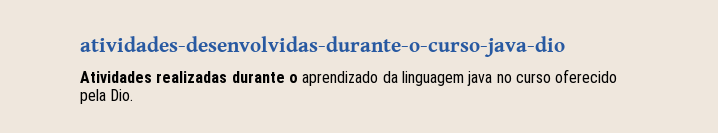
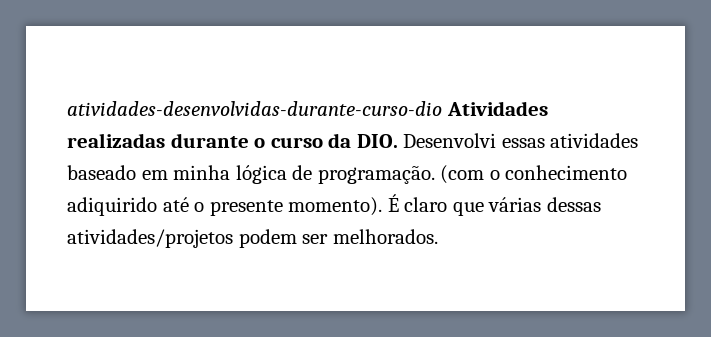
[80,36,565,57] atividades-desenvolvidas-durante-o-curso-java-dio // -> [67,101,442,116] atividades-desenvolvidas-durante-curso-dio
[302,69,618,86] [80,89,134,104] aprendizado da linguagem java no curso oferecido pela Dio. -> [270,133,639,148] [67,165,628,184] [67,194,601,216] [67,229,438,248] curso da DIO. Desenvolvi essas atividades baseado em minha lógica de programação. (com o conhecimento adiquirido até o presente momento). É claro que várias dessas atividades/projetos podem ser melhorados.

